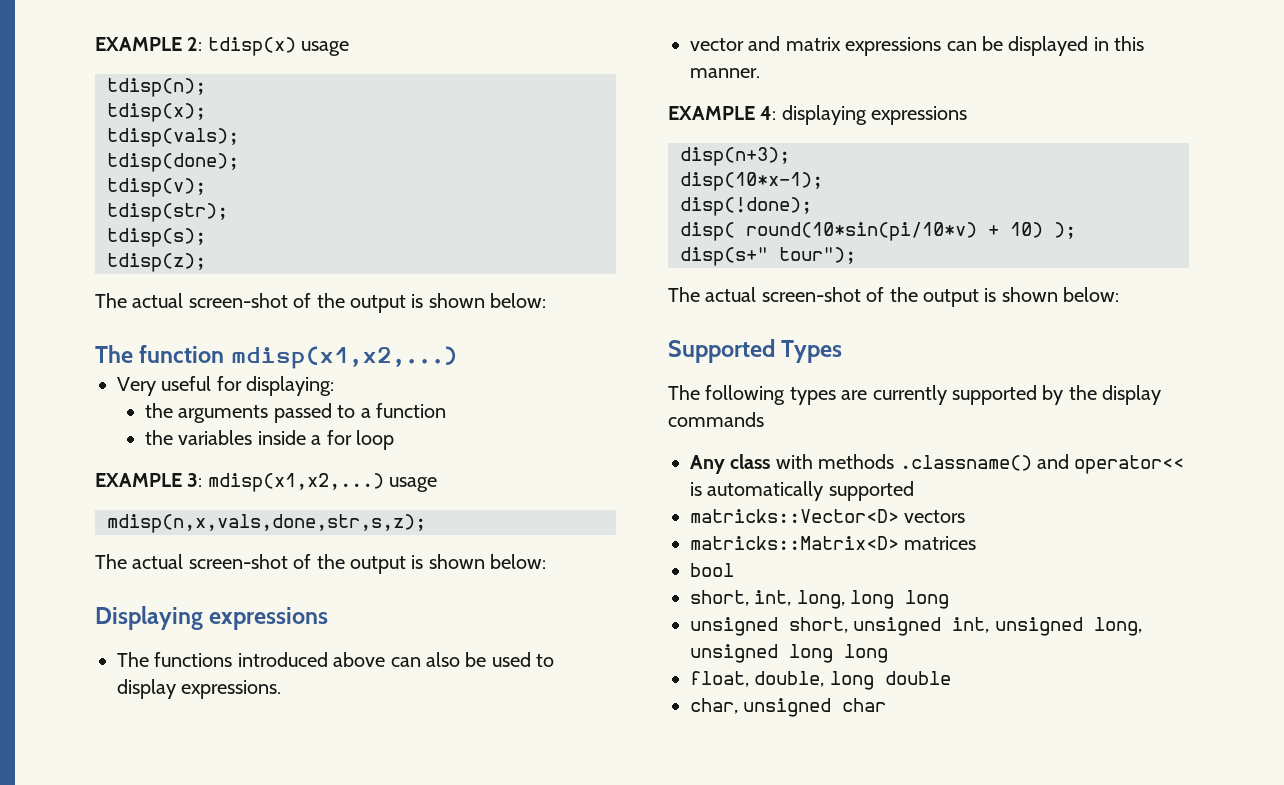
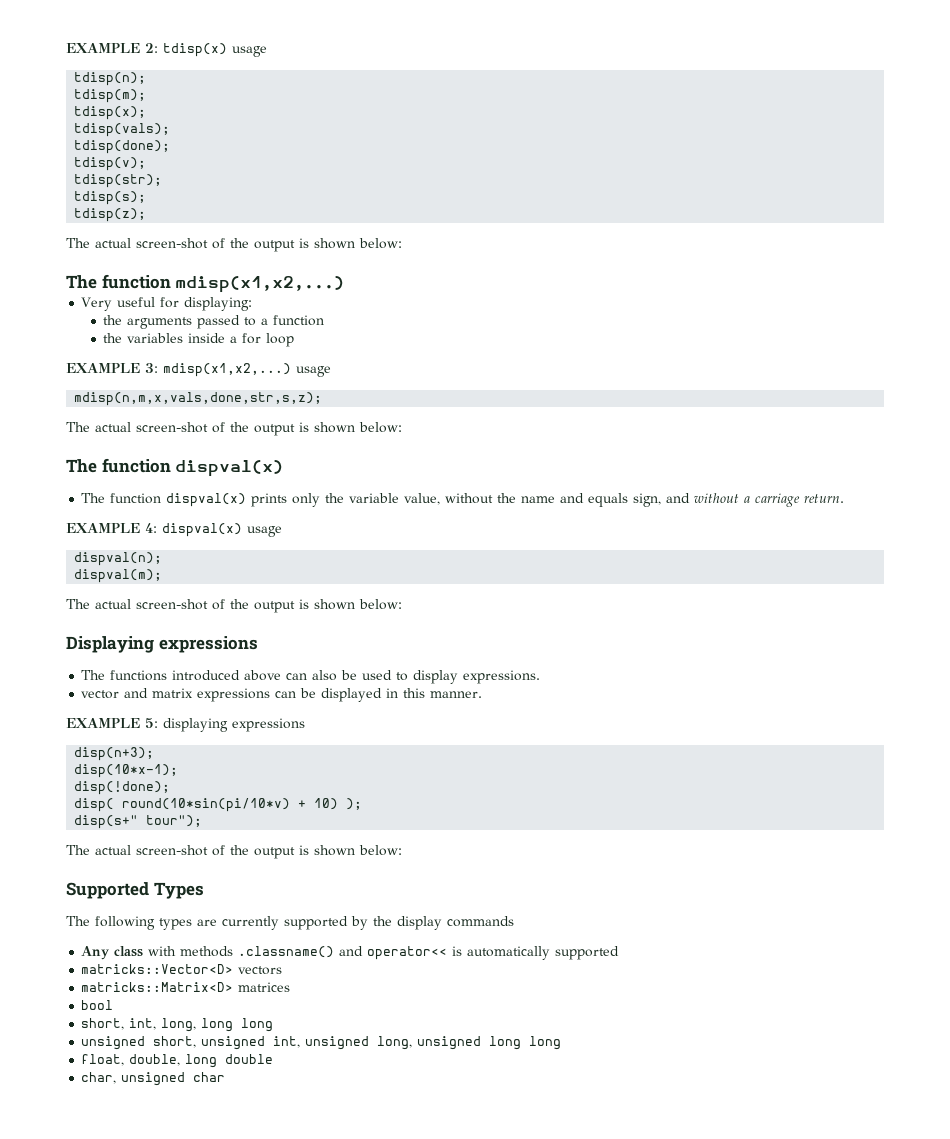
(206, 87) none -> [74,89,147,103] // tdisp(m);
[107,514,426,533] mdisp(n,x,vals,done,str,s,z); -> [74,392,323,406] [66,422,402,436] [66,458,284,477] [81,493,845,507] [66,523,282,537] [74,552,163,566] [74,569,163,583] mdisp(n,m,x,vals,done,str,s,z); // The actual screen-shot of the output is shown below: // The function dispval(x) // The function dispval(x) prints only the variable value, without the name and equals sign, and without a carriage return. // EXAMPLE 4: dispval(x) usage // dispval(n); // dispval(m);
[760,106,777,120] 4: -> [145,718,158,728] 5:

